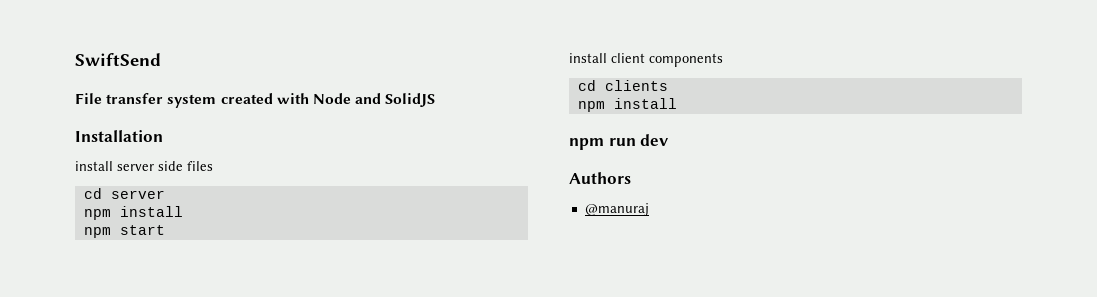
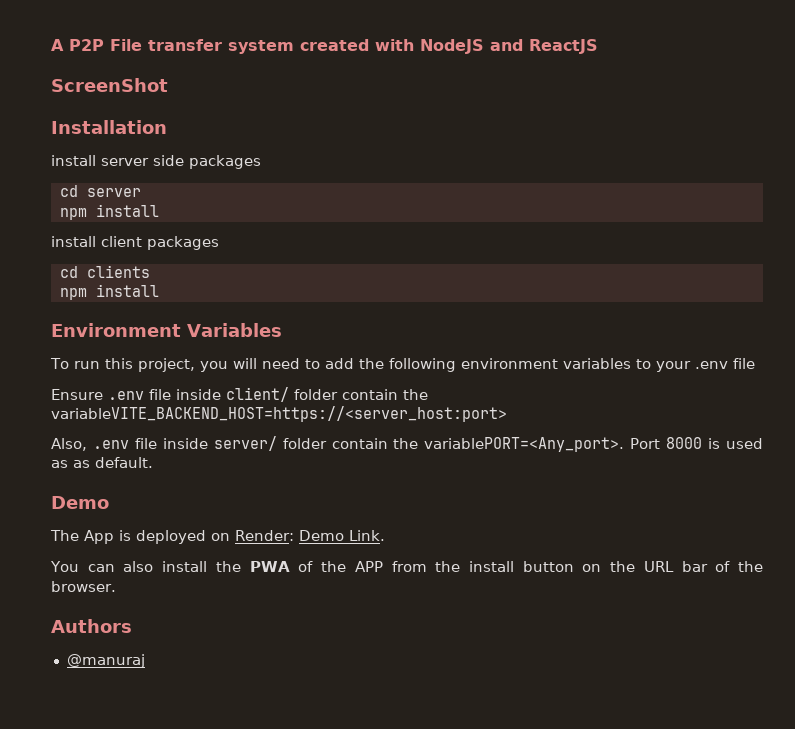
[75,53,161,66] SwiftSend // -> [51,39,104,51] A P2P
[312,93,436,107] Node and SolidJS -> [420,39,598,54] [51,78,168,92] NodeJS and ReactJS // ScreenShot
[187,161,213,171] files -> [189,155,261,169] packages
[83,225,165,238] // npm start -> (159, 210) none
[649,53,723,67] components -> [147,236,219,250] packages
[569,134,669,150] npm run dev -> [51,323,282,337] [50,358,755,372] [51,387,428,402] [51,406,507,422] [51,436,763,452] [51,457,153,468] [51,496,109,509] [50,530,385,544] [50,561,764,572] [51,581,116,592] Environment Variables // To run this project, you will need to add the following environment variables to your .env file // Ensure .env file inside client/ folder contain the variableVITE_BACKEND_HOST=https://<server_host:port> // Also, .env file inside server/ folder contain the variablePORT=<Any_port>. Port 8000 is used as as default. // Demo // The App is deployed on Render: Demo Link. // You can also install the PWA of the APP from the install button on the URL bar of the browser.

